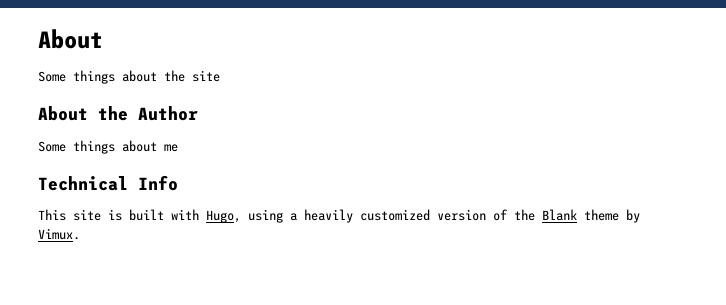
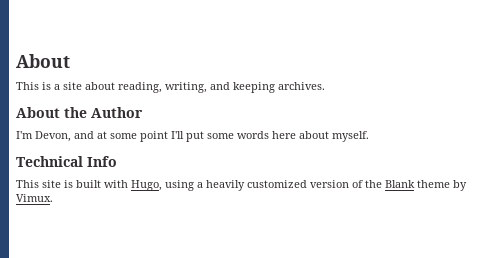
[38,70,220,84] [38,106,198,121] [38,140,178,154] Some things about the site // About the Author // Some things about me -> [16,82,325,93] [16,107,143,118] [16,131,369,142] This is a site about reading, writing, and keeping archives. // About the Author // I'm Devon, and at some point I'll put some words here about myself.

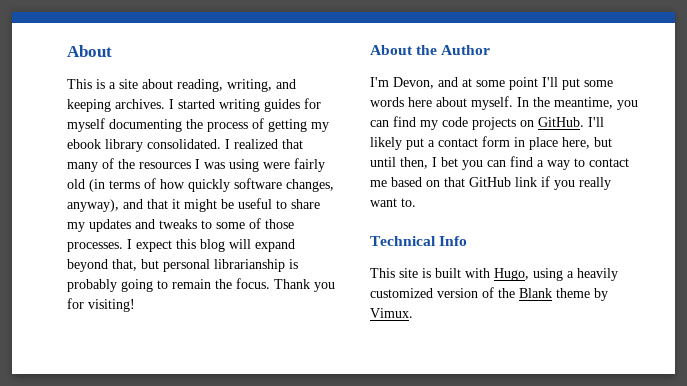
(325, 86) none -> [169,98,321,112] [67,118,329,132] [67,139,303,152] [67,158,325,172] [67,178,334,192] [67,198,320,212] [67,218,294,232] [67,239,295,252] [67,259,298,272] [67,278,335,292] [67,298,135,312] I started writing guides for myself documenting the process of getting my ebook library consolidated. I realized that many of the resources I was using were fairly old (in terms of how quickly software changes, anyway), and that it might be useful to share my updates and tweaks to some of those processes. I expect this blog will expand beyond that, but personal librarianship is probably going to remain the focus. Thank you for visiting!
(369, 136) none -> [517,97,638,110] [370,116,604,130] [370,136,612,150] [370,156,629,170] [370,176,611,190] [370,198,416,207] In the meantime, you can find my code projects on GitHub. I'll likely put a contact form in place here, but until then, I bet you can find a way to contact me based on that GitHub link if you really want to.

